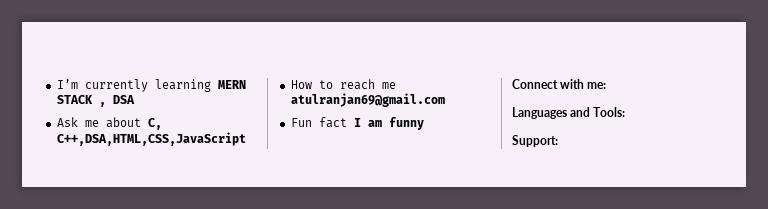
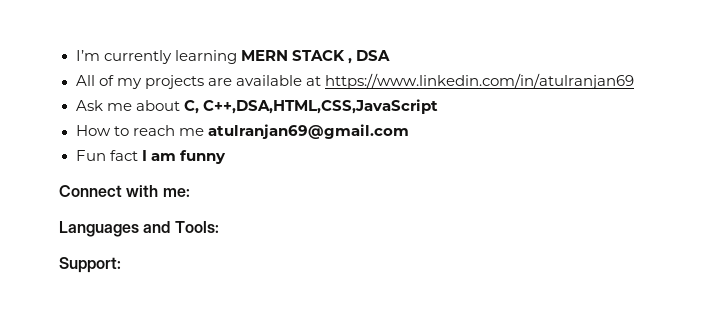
(135, 99) none -> [75,73,634,89] // All of my projects are available at https://www.linkedin.com/in/atulranjan69

